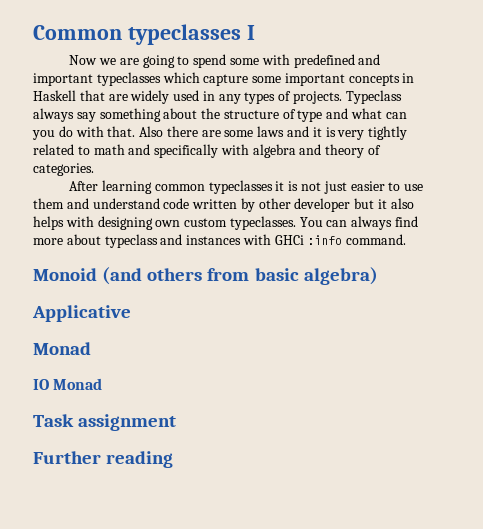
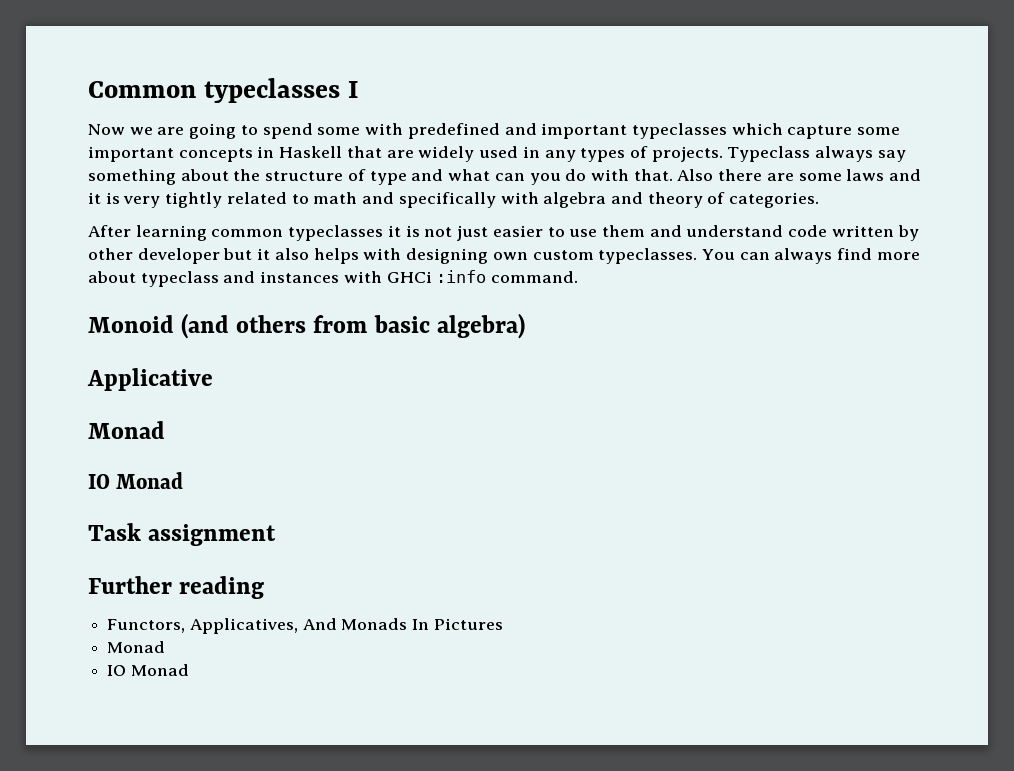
(174, 459) none -> [107,618,503,634] [107,641,166,653] [107,664,189,676] // Functors, Applicatives, And Monads In Pictures // Monad // IO Monad

